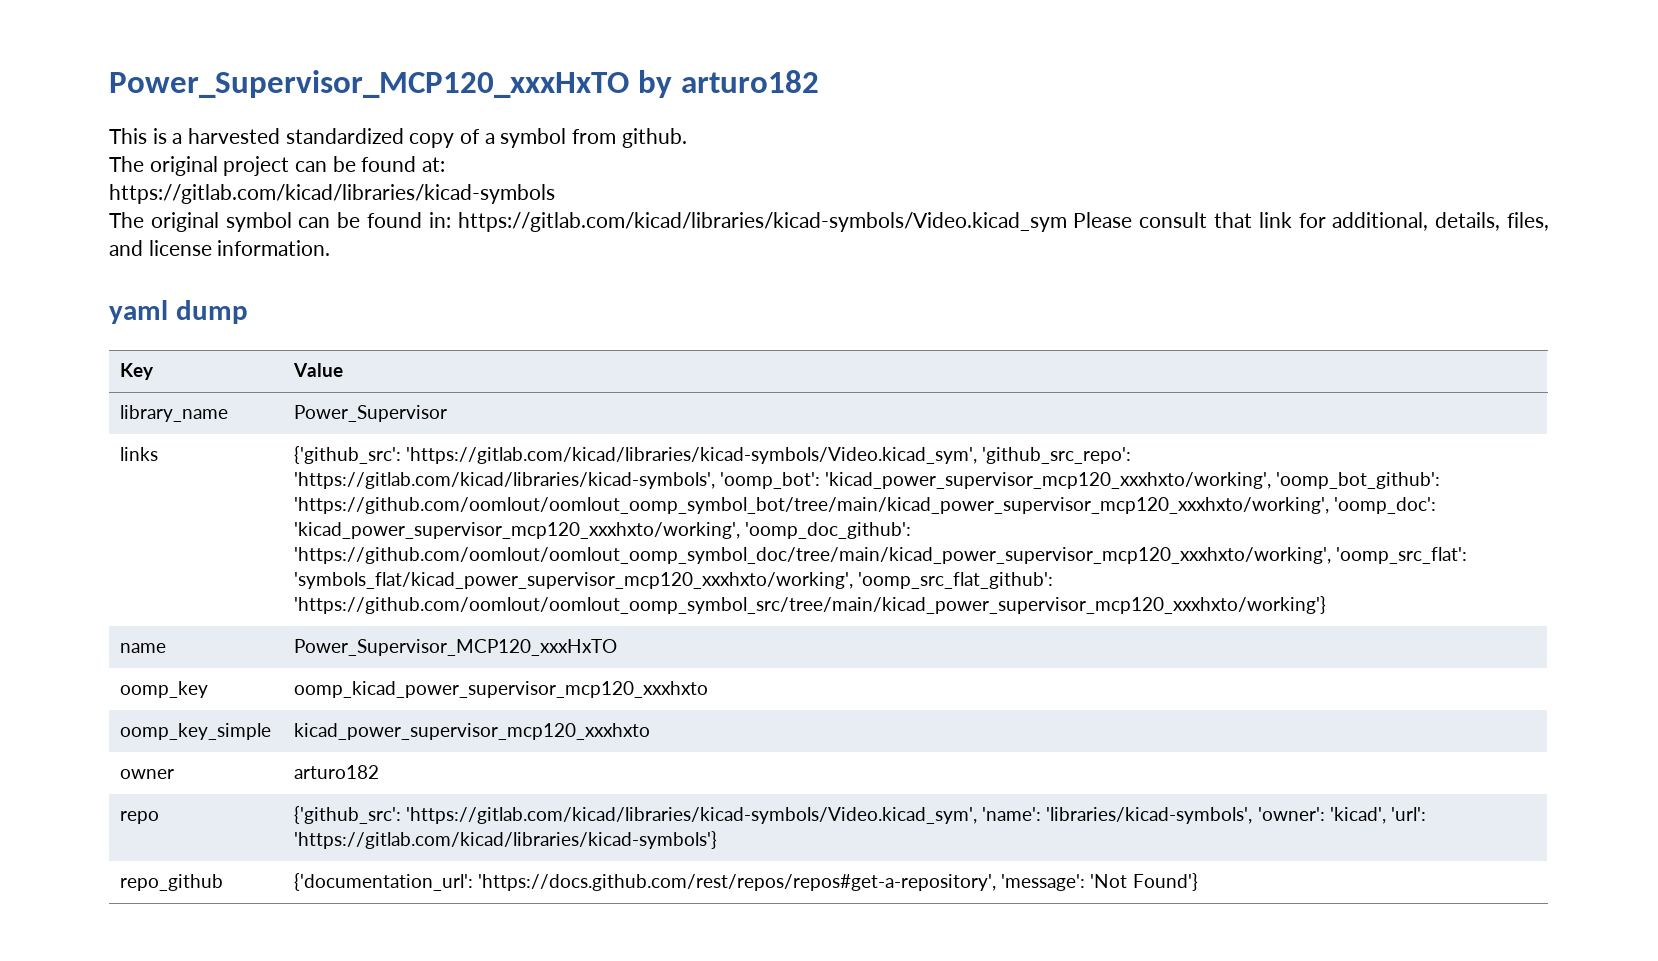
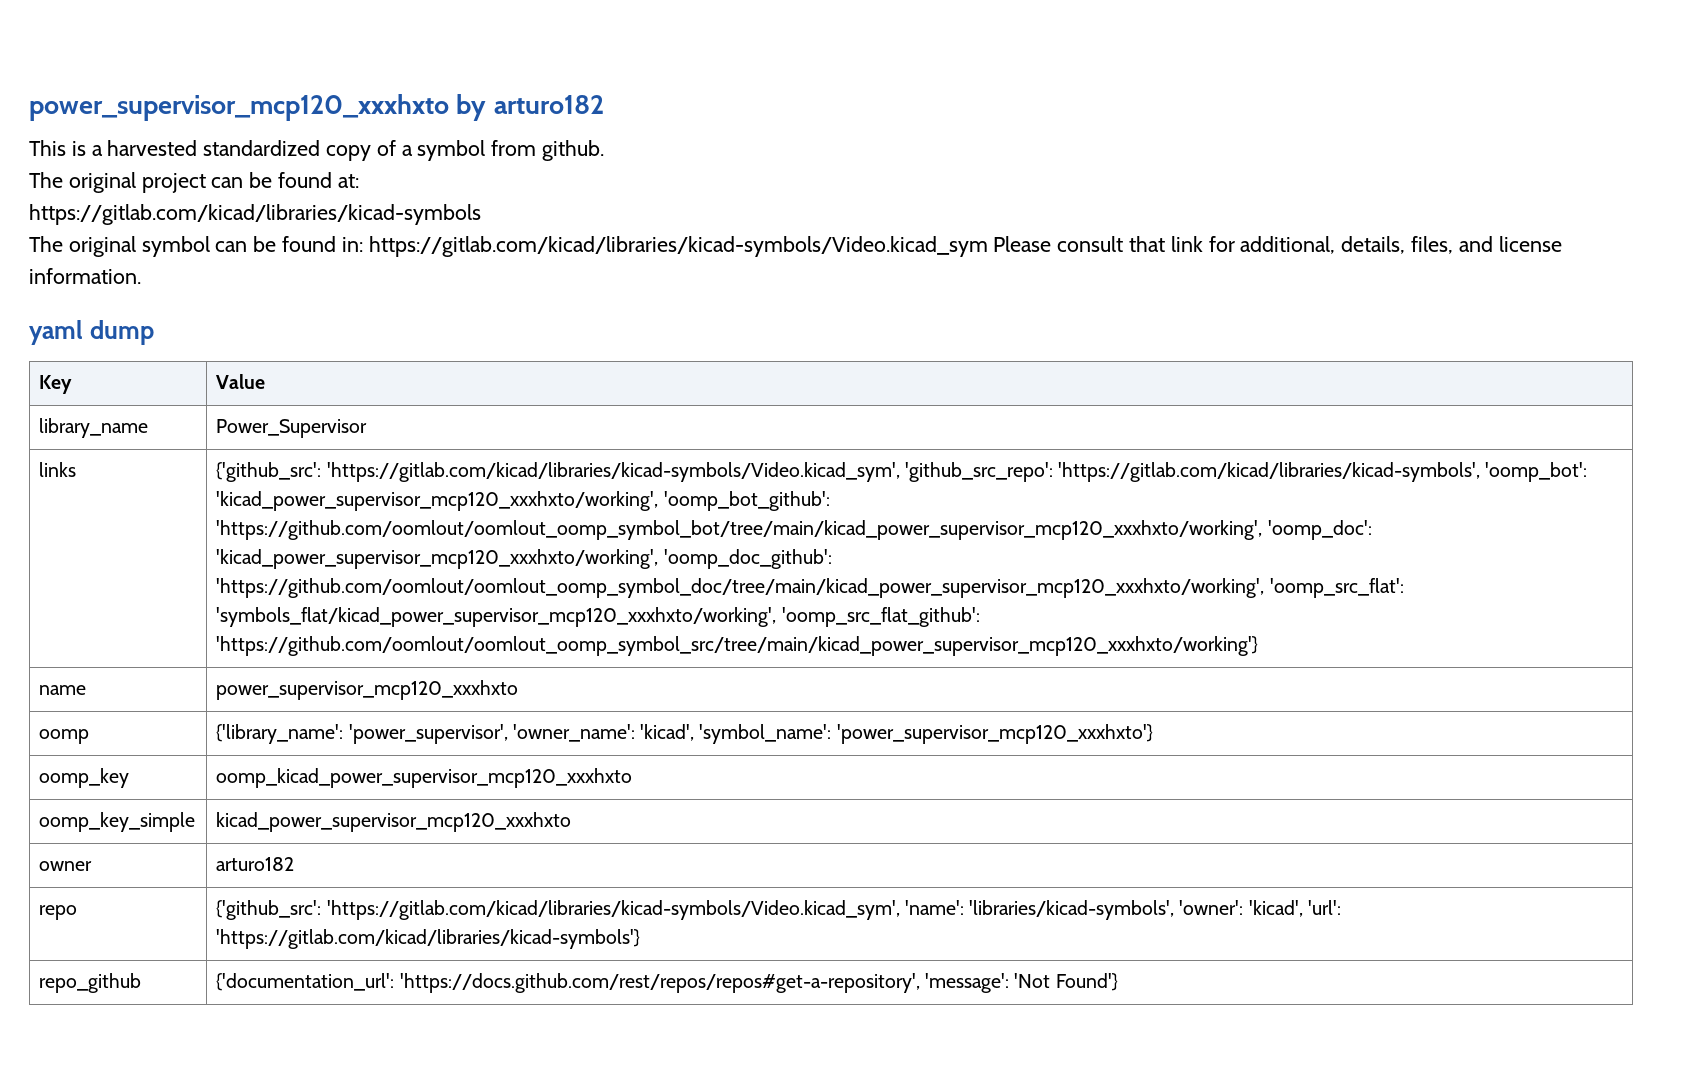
[109,70,629,98] Power_Supervisor_MCP120_xxxHxTO -> [29,94,449,121] power_supervisor_mcp120_xxxhxto
[294,639,618,656] Power_Supervisor_MCP120_xxxHxTO -> [216,680,519,700] [39,729,90,744] [216,724,1153,744] power_supervisor_mcp120_xxxhxto // oomp | {'library_name': 'power_supervisor', 'owner_name': 'kicad', 'symbol_name': 'power_supervisor_mcp120_xxxhxto'}

